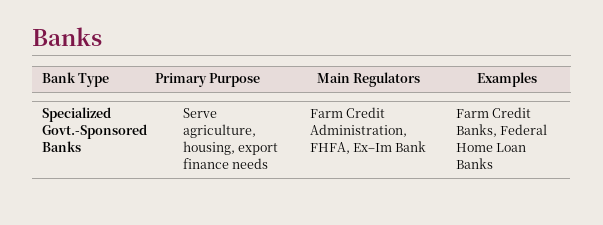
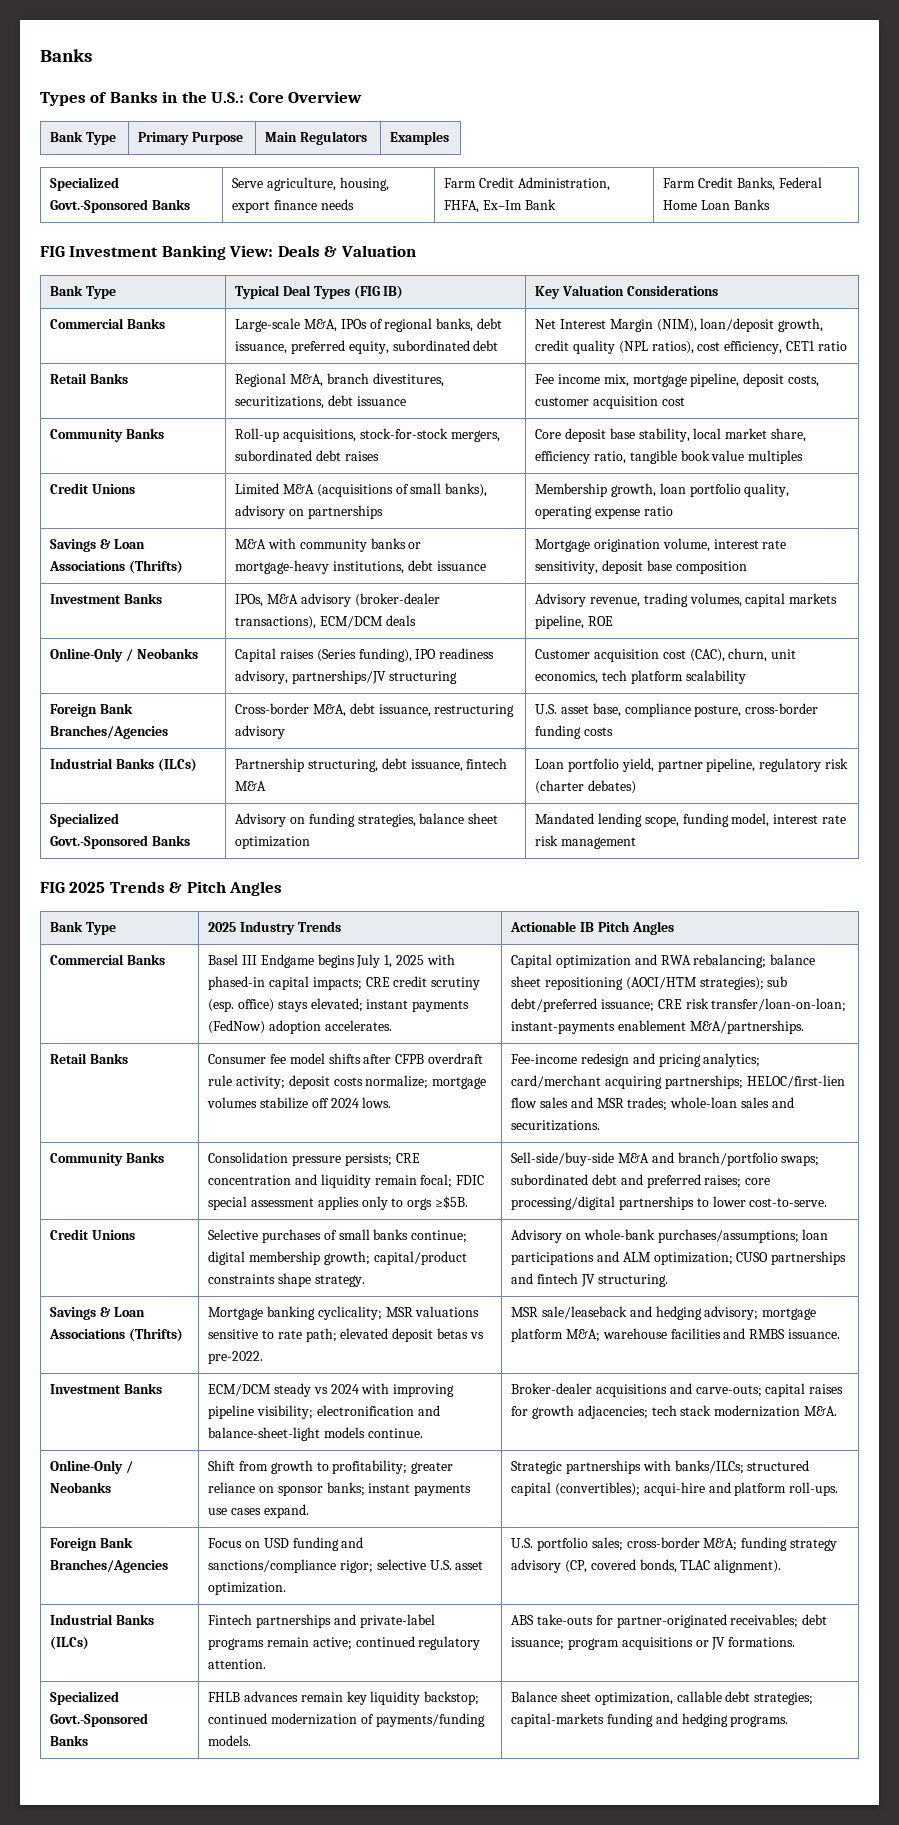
[32,27,102,46] Banks -> [40,49,92,62] [40,91,363,106] Banks // Types of Banks in the U.S.: Core Overview
(493, 163) none -> [40,245,416,260] [50,285,117,299] [235,285,404,299] [535,285,718,299] [50,318,166,329] [235,318,502,332] [235,340,499,354] [535,318,824,332] [535,340,847,354] [50,373,129,384] [235,373,444,387] [235,395,406,409] [535,373,819,387] [535,396,685,409] [50,428,165,442] [235,428,500,442] [235,450,379,461] [535,428,806,442] [535,450,804,464] [50,483,136,494] [235,483,488,497] [235,505,383,519] [535,483,790,497] [535,506,673,519] [50,539,145,552] [49,560,184,574] [235,538,422,552] [235,560,486,574] [535,538,787,552] [535,560,747,574] [50,593,163,604] [235,593,440,607] [235,615,416,629] [535,593,838,607] [535,615,614,629] [50,648,198,662] [235,648,495,662] [235,670,457,684] [535,648,797,662] [535,670,746,684] [50,703,134,717] [50,725,169,739] [235,703,515,717] [235,725,286,739] [535,703,819,717] [535,725,614,739] [50,758,197,772] [235,758,508,772] [235,781,267,791] [535,758,848,772] [535,780,637,794] [50,813,120,827] [50,835,191,849] [235,813,499,827] [235,836,311,849] [535,813,846,827] [535,835,637,849] [40,881,283,896] [50,921,117,935] [208,921,341,935] [510,921,674,935] [50,954,166,965] [208,954,455,968] [208,976,481,990] [208,998,470,1012] [208,1020,392,1034] [511,954,816,968] [511,976,788,990] [511,998,847,1012] [511,1020,804,1034] [50,1053,129,1064] [208,1053,483,1064] [208,1075,487,1089] [207,1097,392,1109] [511,1053,761,1067] [511,1075,845,1089] [511,1097,794,1111] [511,1120,601,1131] [50,1152,165,1166] [208,1152,420,1166] [208,1174,485,1188] [208,1196,468,1210] [511,1152,820,1166] [511,1174,771,1188] [511,1196,828,1210] [50,1229,136,1240] [208,1229,468,1243] [208,1251,467,1265] [208,1273,365,1287] [511,1229,829,1243] [511,1251,847,1265] [511,1273,668,1287] [50,1307,145,1320] [49,1328,184,1342] [208,1306,480,1320] [208,1328,484,1342] [208,1351,264,1364] [511,1306,817,1320] [511,1328,840,1342] [50,1383,163,1394] [208,1383,455,1397] [208,1405,440,1419] [208,1427,423,1441] [511,1383,844,1397] [511,1405,837,1419] [50,1460,134,1474] [50,1482,112,1493] [208,1460,454,1474] [208,1482,472,1496] [208,1504,309,1518] [511,1460,810,1474] [511,1482,839,1496] [50,1537,134,1551] [50,1559,169,1573] [208,1537,364,1551] [208,1559,484,1573] [208,1582,287,1595] [511,1537,837,1551] [511,1559,782,1573] [50,1614,155,1625] [50,1636,90,1650] [208,1614,435,1628] [208,1636,481,1650] [208,1659,267,1669] [511,1614,828,1628] [511,1637,796,1650] [50,1691,120,1705] [50,1713,149,1727] [50,1735,89,1746] [208,1691,480,1705] [208,1713,485,1727] [208,1735,252,1746] [511,1691,814,1705] [511,1713,789,1727] // FIG Investment Banking View: Deals & Valuation // Bank Type | Typical Deal Types (FIG IB) | Key Valuation Considerations // Commercial Banks | Large-scale M&A, IPOs of regional banks, debt issuance, preferred equity, subordinated debt | Net Interest Margin (NIM), loan/deposit growth, credit quality (NPL ratios), cost efficiency, CET1 ratio // Retail Banks | Regional M&A, branch divestitures, securitizations, debt issuance | Fee income mix, mortgage pipeline, deposit costs, customer acquisition cost // Community Banks | Roll-up acquisitions, stock-for-stock mergers, subordinated debt raises | Core deposit base stability, local market share, efficiency ratio, tangible book value multiples // Credit Unions | Limited M&A (acquisitions of small banks), advisory on partnerships | Membership growth, loan portfolio quality, operating expense ratio // Savings & Loan Associations (Thrifts) | M&A with community banks or mortgage-heavy institutions, debt issuance | Mortgage origination volume, interest rate sensitivity, deposit base composition // Investment Banks | IPOs, M&A advisory (broker-dealer transactions), ECM/DCM deals | Advisory revenue, trading volumes, capital markets pipeline, ROE // Online-Only / Neobanks | Capital raises (Series funding), IPO readiness advisory, partnerships/JV structuring | Customer acquisition cost (CAC), churn, unit economics, tech platform scalability // Foreign Bank Branches/Agencies | Cross-border M&A, debt issuance, restructuring advisory | U.S. asset base, compliance posture, cross-border funding costs // Industrial Banks (ILCs) | Partnership structuring, debt issuance, fintech M&A | Loan portfolio yield, partner pipeline, regulatory risk (charter debates) // Specialized Govt.-Sponsored Banks | Advisory on funding strategies, balance sheet optimization | Mandated lending scope, funding model, interest rate risk management // FIG 2025 Trends & Pitch Angles // Bank Type | 2025 Industry Trends | Actionable IB Pitch Angles // Commercial Banks | Basel III Endgame begins July 1, 2025 with phased-in capital impacts; CRE credit scrutiny (esp. office) stays elevated; instant payments (FedNow) adoption accelerates. | Capital optimization and RWA rebalancing; balance sheet repositioning (AOCI/HTM strategies); sub debt/preferred issuance; CRE risk transfer/loan-on-loan; instant-payments enablement M&A/partnerships. // Retail Banks | Consumer fee model shifts after CFPB overdraft rule activity; deposit costs normalize; mortgage volumes stabilize off 2024 lows. | Fee-income redesign and pricing analytics; card/merchant acquiring partnerships; HELOC/first-lien flow sales and MSR trades; whole-loan sales and securitizations. // Community Banks | Consolidation pressure persists; CRE concentration and liquidity remain focal; FDIC special assessment applies only to orgs ≥$5B. | Sell-side/buy-side M&A and branch/portfolio swaps; subordinated debt and preferred raises; core processing/digital partnerships to lower cost-to-serve. // Credit Unions | Selective purchases of small banks continue; digital membership growth; capital/product constraints shape strategy. | Advisory on whole-bank purchases/assumptions; loan participations and ALM optimization; CUSO partnerships and fintech JV structuring. // Savings & Loan Associations (Thrifts) | Mortgage banking cyclicality; MSR valuations sensitive to rate path; elevated deposit betas vs pre-2022. | MSR sale/leaseback and hedging advisory; mortgage platform M&A; warehouse facilities and RMBS issuance. // Investment Banks | ECM/DCM steady vs 2024 with improving pipeline visibility; electronification and balance-sheet-light models continue. | Broker-dealer acquisitions and carve-outs; capital raises for growth adjacencies; tech stack modernization M&A. // Online-Only / Neobanks | Shift from growth to profitability; greater reliance on sponsor banks; instant payments use cases expand. | Strategic partnerships with banks/ILCs; structured capital (convertibles); acqui-hire and platform roll-ups. // Foreign Bank Branches/Agencies | Focus on USD funding and sanctions/compliance rigor; selective U.S. asset optimization. | U.S. portfolio sales; cross-border M&A; funding strategy advisory (CP, covered bonds, TLAC alignment). // Industrial Banks (ILCs) | Fintech partnerships and private-label programs remain active; continued regulatory attention. | ABS take-outs for partner-originated receivables; debt issuance; program acquisitions or JV formations. // Specialized Govt.-Sponsored Banks | FHLB advances remain key liquidity backstop; continued modernization of payments/funding models. | Balance sheet optimization, callable debt strategies; capital-markets funding and hedging programs.

